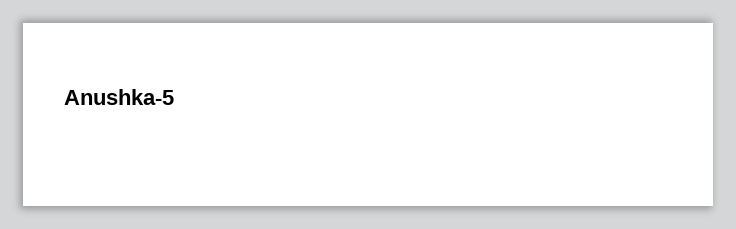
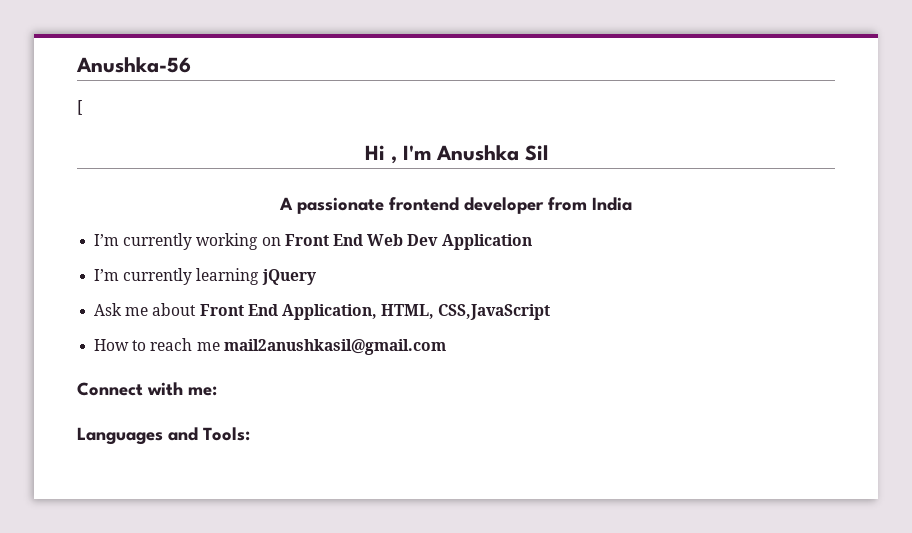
[64,89,174,105] Anushka-5 -> [76,57,191,73] [77,100,83,115] [364,145,548,164] [279,197,632,214] [94,233,532,250] [94,268,316,285] [94,303,551,320] [94,338,446,355] [77,382,217,396] [77,427,250,445] Anushka-56 // [ // Hi , I'm Anushka Sil // A passionate frontend developer from India // I’m currently working on Front End Web Dev Application // I’m currently learning jQuery // Ask me about Front End Application, HTML, CSS,JavaScript // How to reach me mail2anushkasil@gmail.com // Connect with me: // Languages and Tools:

